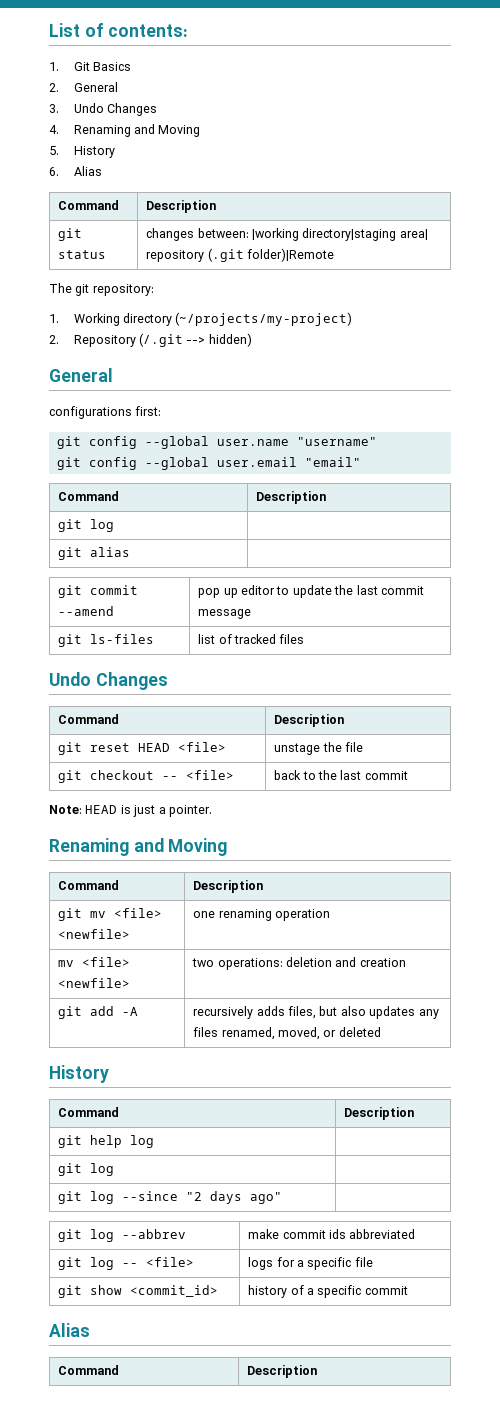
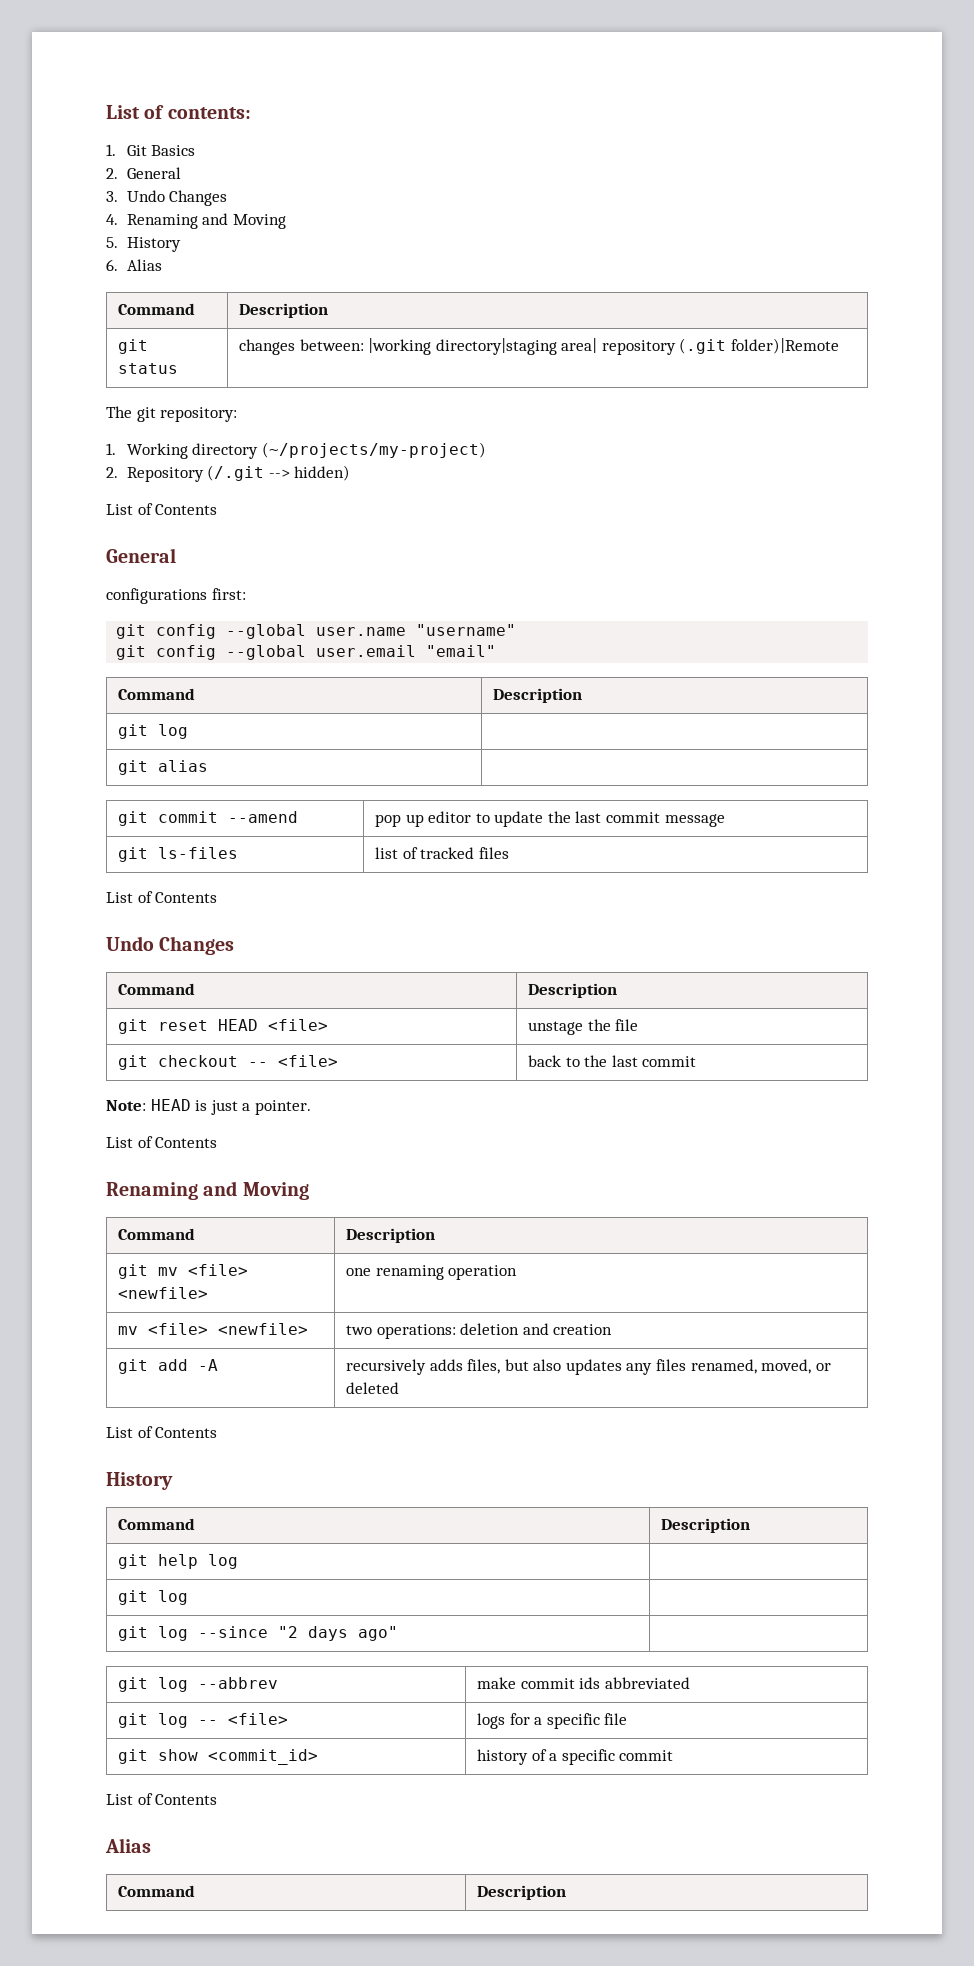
(252, 340) none -> [106,503,218,515] // List of Contents
(305, 639) none -> [106,891,218,903] // List of Contents
(212, 811) none -> [106,1136,218,1148] // List of Contents
(381, 1032) none -> [106,1426,218,1438] // List of Contents
(408, 1290) none -> [106,1793,218,1805] // List of Contents

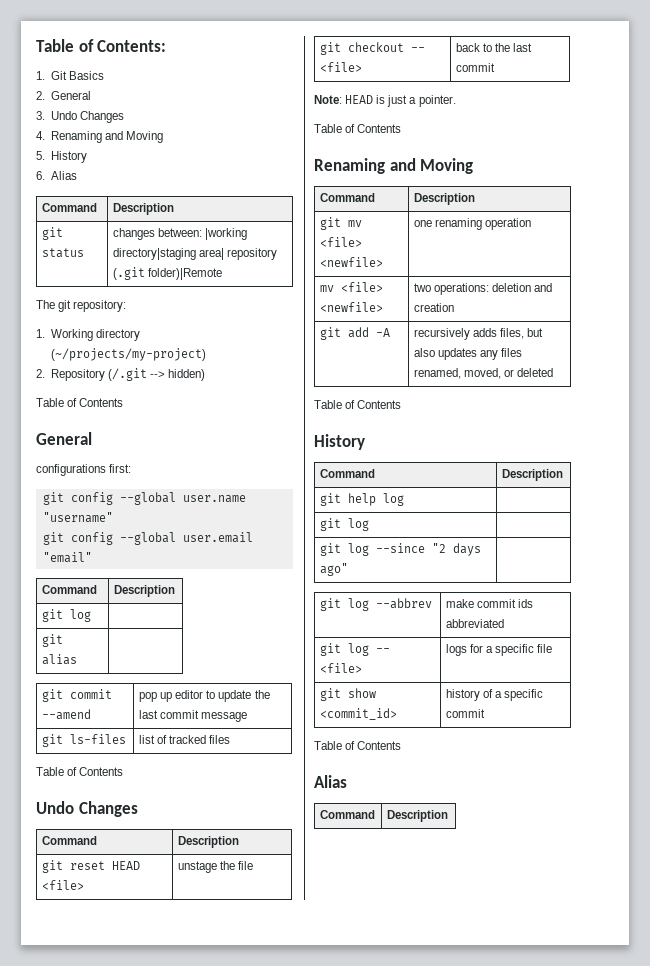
[106,105,251,119] List of contents: -> [36,39,167,52] Table of Contents:
[106,504,133,515] List -> [36,398,64,407] Table
[106,892,133,903] List -> [36,767,64,776] Table
[106,1137,133,1148] List -> [314,124,342,133] Table
[106,1427,133,1438] List -> [314,400,342,409] Table
[106,1794,133,1805] List -> [314,741,342,750] Table

